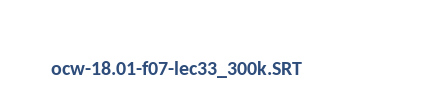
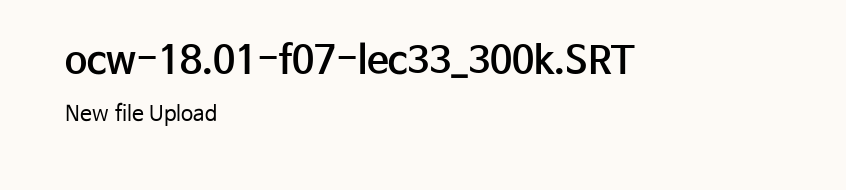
(302, 69) none -> [65,102,218,126] // New file Upload

